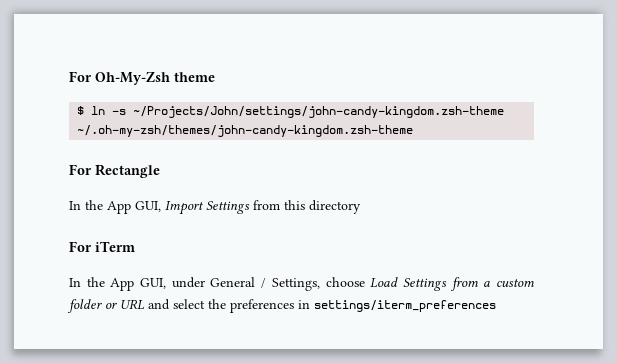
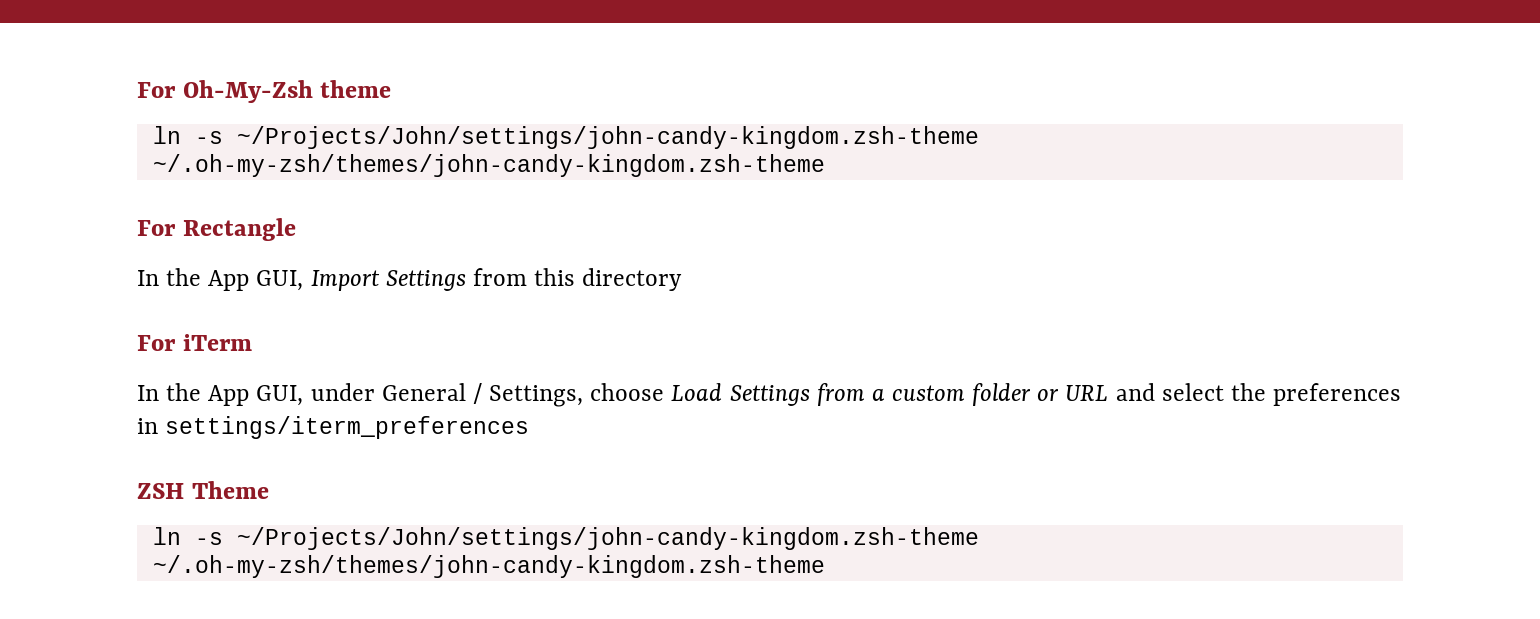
[77,106,85,115] $ -> (392, 89) none
(496, 306) none -> [137,481,269,499] [152,527,979,550] [152,555,825,578] // ZSH Theme // ln -s ~/Projects/John/settings/john-candy-kingdom.zsh-theme ~/.oh-my-zsh/themes/john-candy-kingdom.zsh-theme

